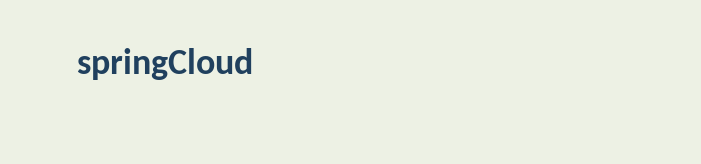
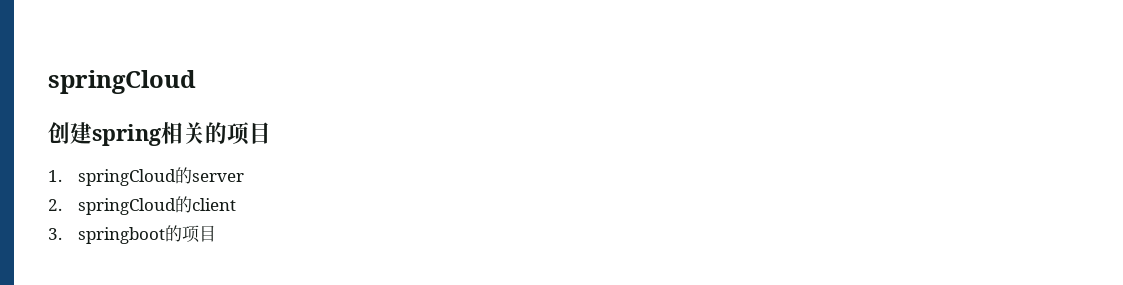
[77,48,253,80] springCloud -> [48,70,196,94] [48,122,271,146] [48,167,244,186] [48,196,236,215] [48,225,216,244] springCloud // 创建spring相关的项目 // 1. springCloud的server // 2. springCloud的client // 3. springboot的项目

